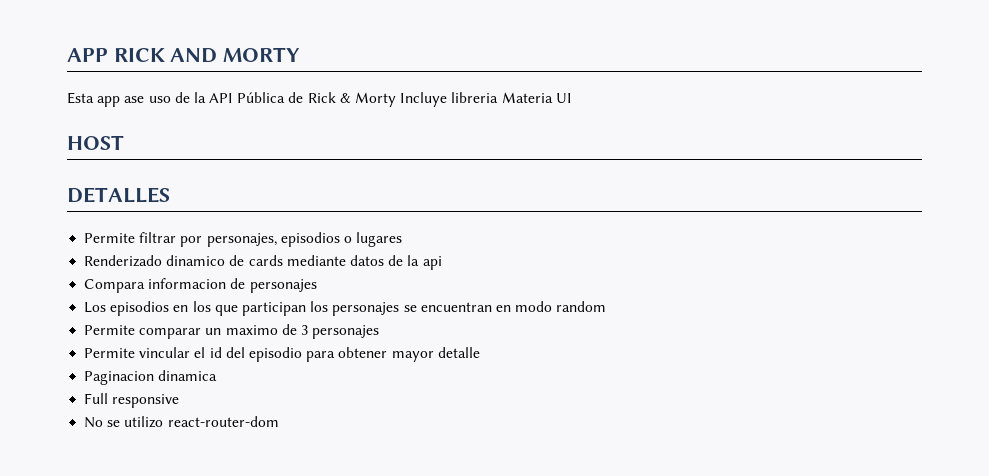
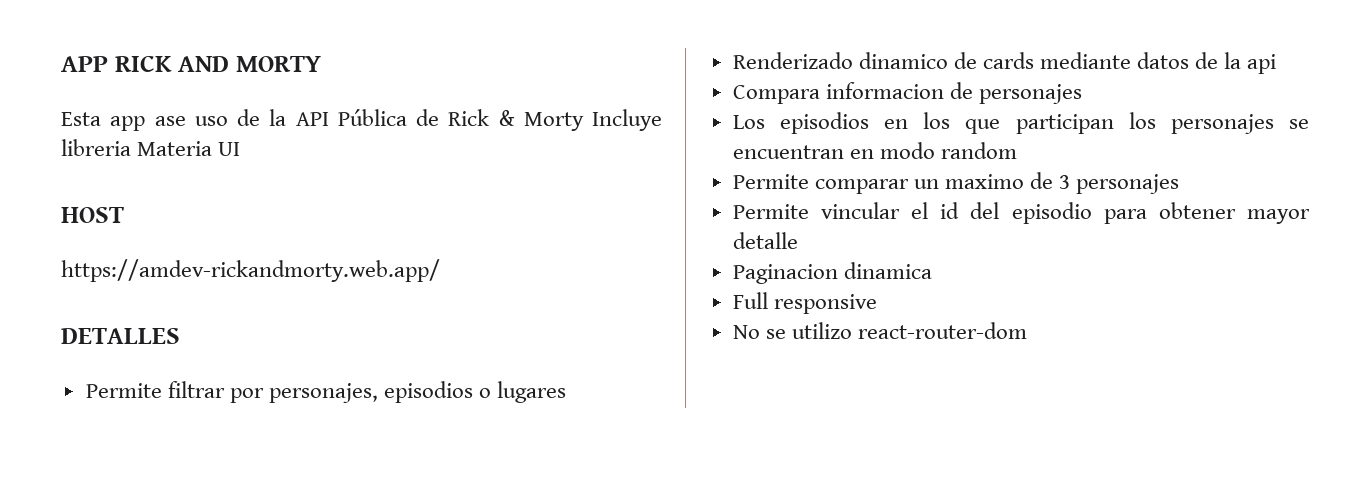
(124, 142) none -> [61,259,440,282] // https://amdev-rickandmorty.web.app/

